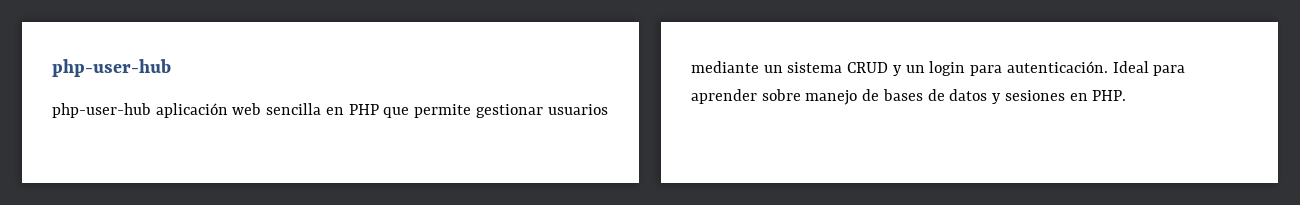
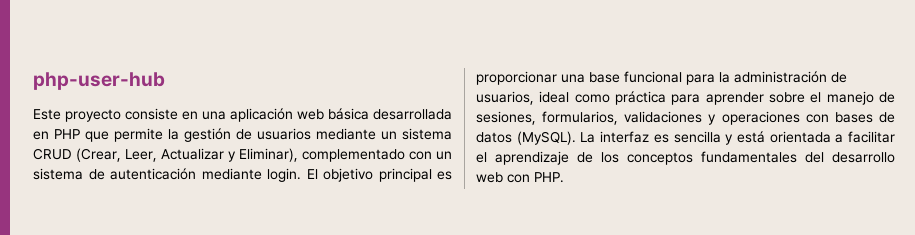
[52,103,322,118] php-user-hub aplicación web sencilla -> [33,108,452,122] Este proyecto consiste en una aplicación web básica desarrollada
[475,104,543,118] gestionar -> [168,128,252,142] la gestión de
[892,61,1149,76] y un login para autenticación. Ideal -> [76,148,452,162] [33,168,452,182] [476,71,847,85] [476,91,666,105] (Crear, Leer, Actualizar y Eliminar), complementado con un sistema de autenticación mediante login. El objetivo principal es proporcionar una base funcional para la administración de usuarios, ideal como práctica
(801, 95) none -> [810,92,822,103] el
[882,89,1088,104] bases de datos y sesiones en -> [476,111,895,125] [476,131,895,145] [476,151,895,165] [476,172,530,183] sesiones, formularios, validaciones y operaciones con bases de datos (MySQL). La interfaz es sencilla y está orientada a facilitar el aprendizaje de los conceptos fundamentales del desarrollo web con

